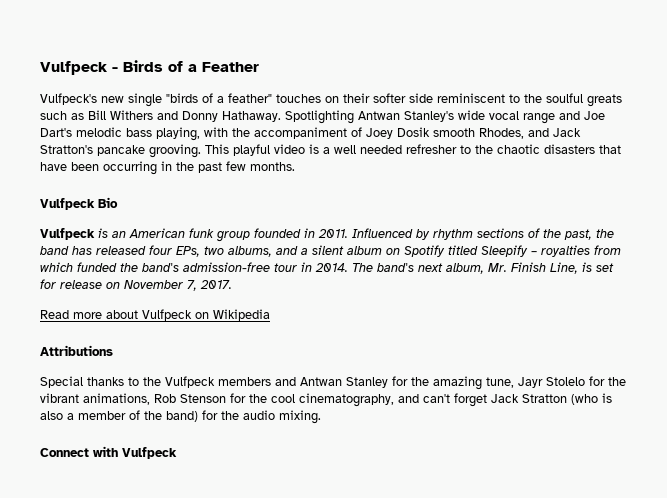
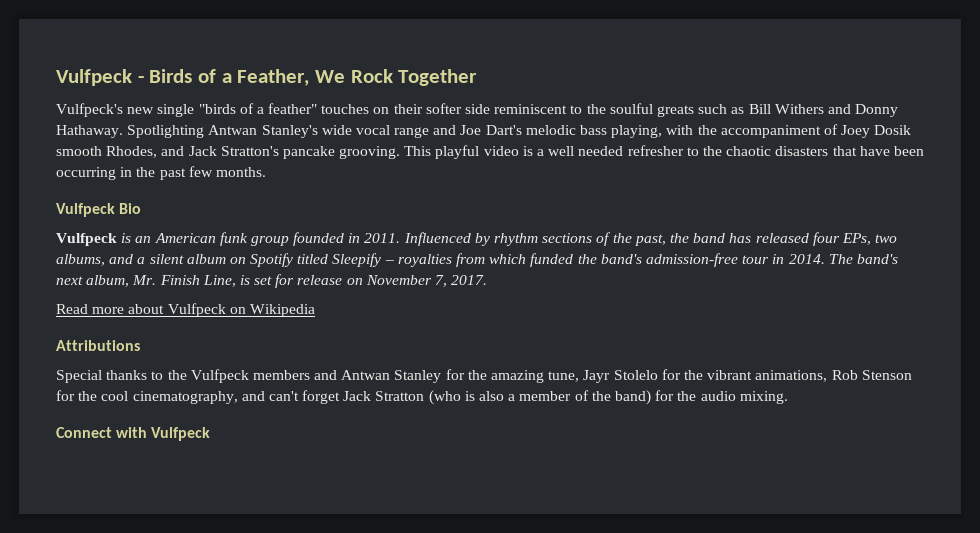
[202,62,259,72] Feather -> [237,69,478,86] Feather, We Rock Together

